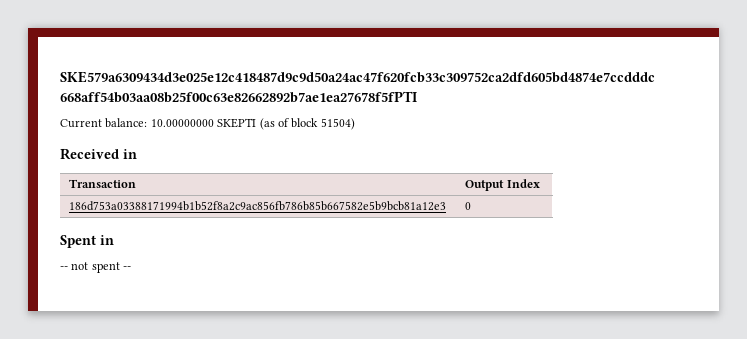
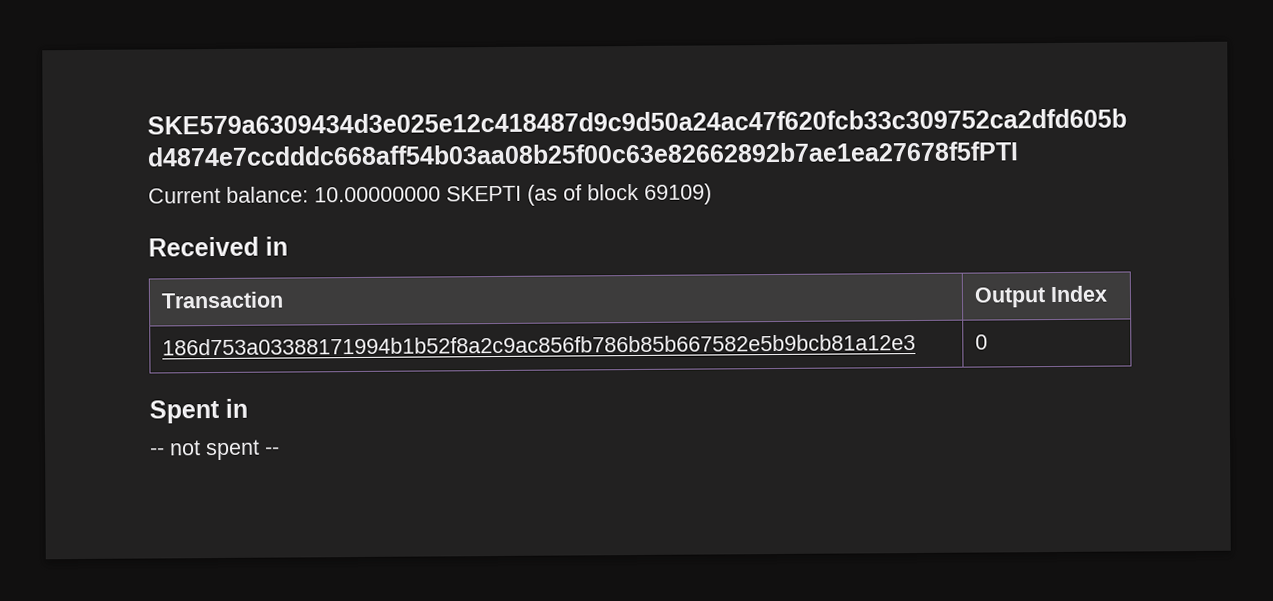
[320,118,355,130] 51504) -> [644,183,712,205] 69109)

